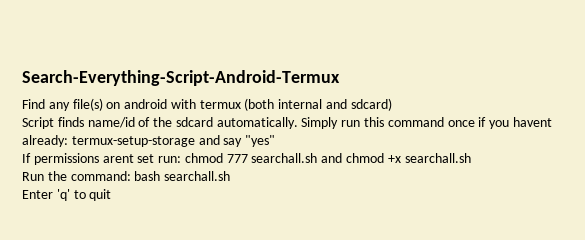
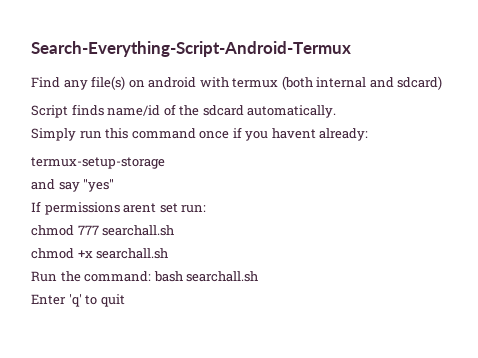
(298, 123) none -> (337, 111) //
(68, 141) none -> (369, 134) //
(195, 141) none -> (165, 163) //
(182, 159) none -> (207, 209) //
[321,153,343,163] and -> (175, 230) //

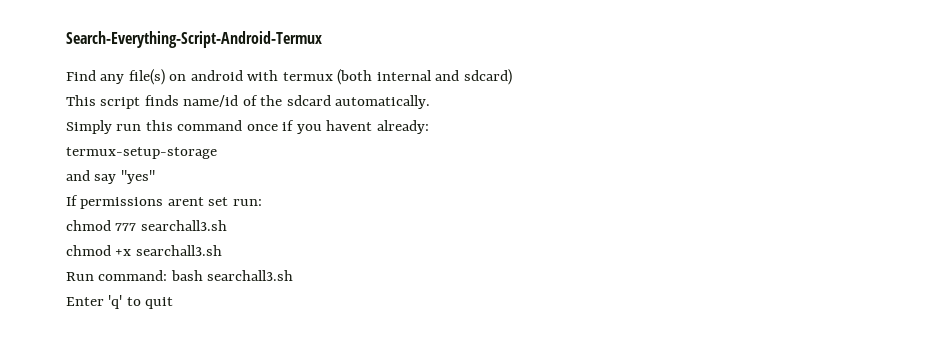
[31,105,68,118] Script -> [66,95,141,109] This script
[102,225,175,236] searchall.sh -> [140,220,227,231] searchall3.sh
[96,248,169,259] searchall.sh -> [135,245,222,256] searchall3.sh
[60,271,81,282] the -> (94, 276) none
[186,271,259,282] searchall.sh -> [207,270,294,281] searchall3.sh

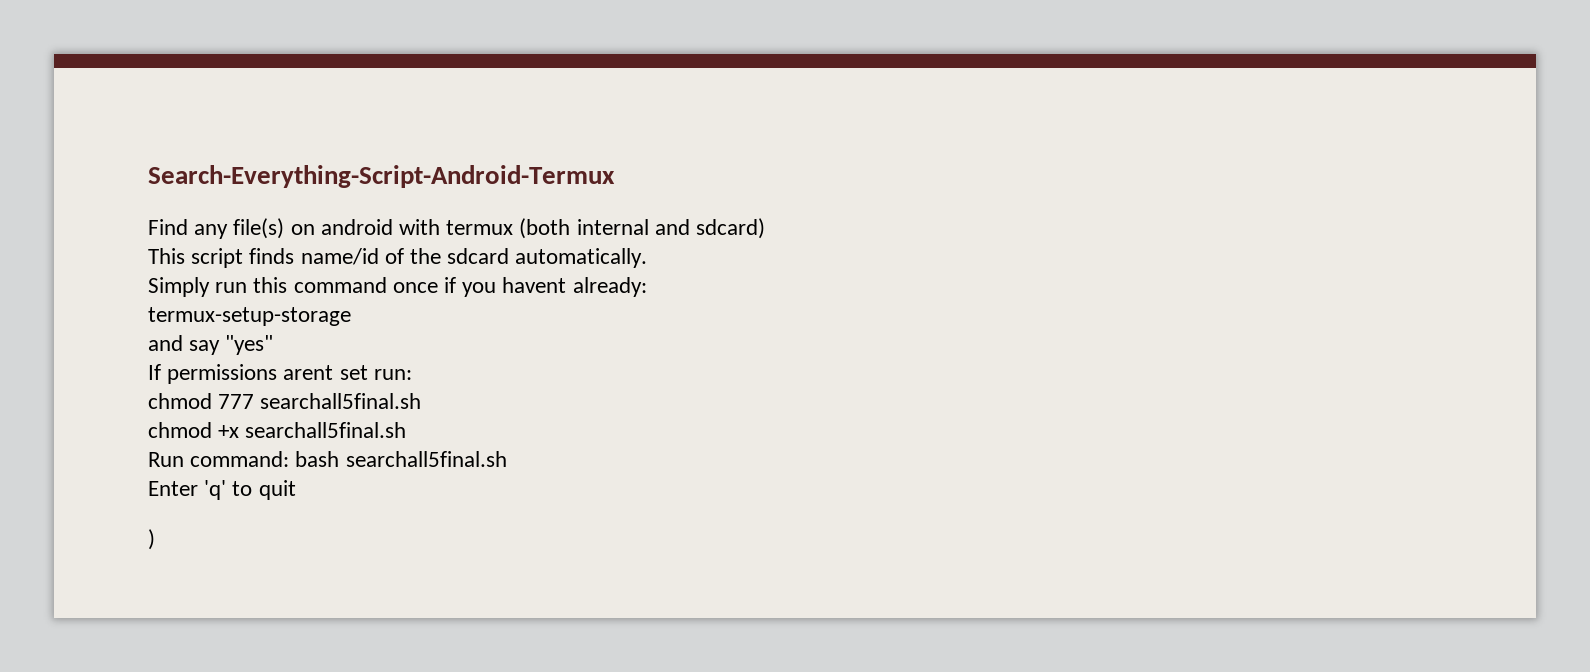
[140,220,227,231] searchall3.sh -> [260,393,422,409] searchall5final.sh
[135,245,222,256] searchall3.sh -> [245,422,407,438] searchall5final.sh
[207,270,294,281] searchall3.sh -> [345,451,507,467] searchall5final.sh
(174, 303) none -> [148,529,155,550] // )

